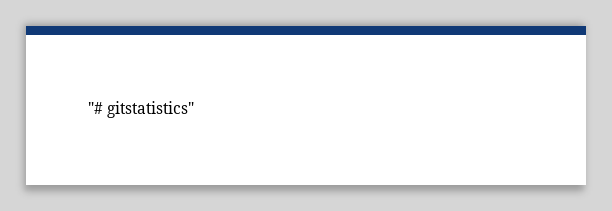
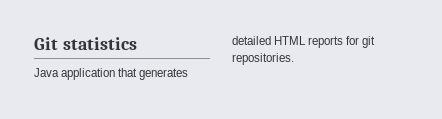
[88,101,195,118] "# gitstatistics" -> [34,37,137,50] [34,68,189,80] [232,36,376,48] [232,53,294,65] Git statistics // Java application that generates detailed HTML reports for git repositories.

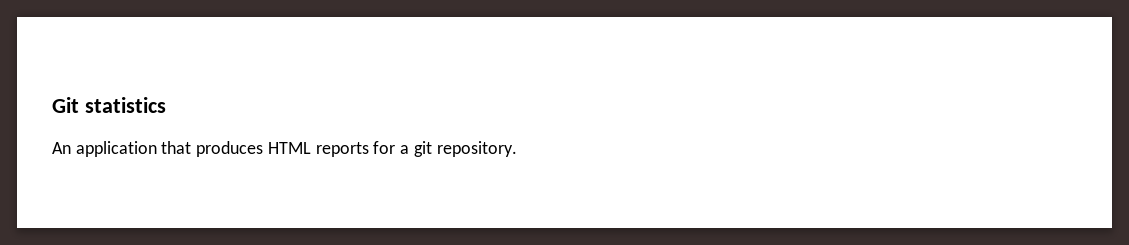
[34,68,59,77] Java -> [52,142,71,154] An
[139,68,189,80] [232,36,271,45] generates detailed -> [196,141,264,157] produces
[362,36,376,48] [232,53,294,65] git repositories. -> [400,141,517,157] a git repository.

